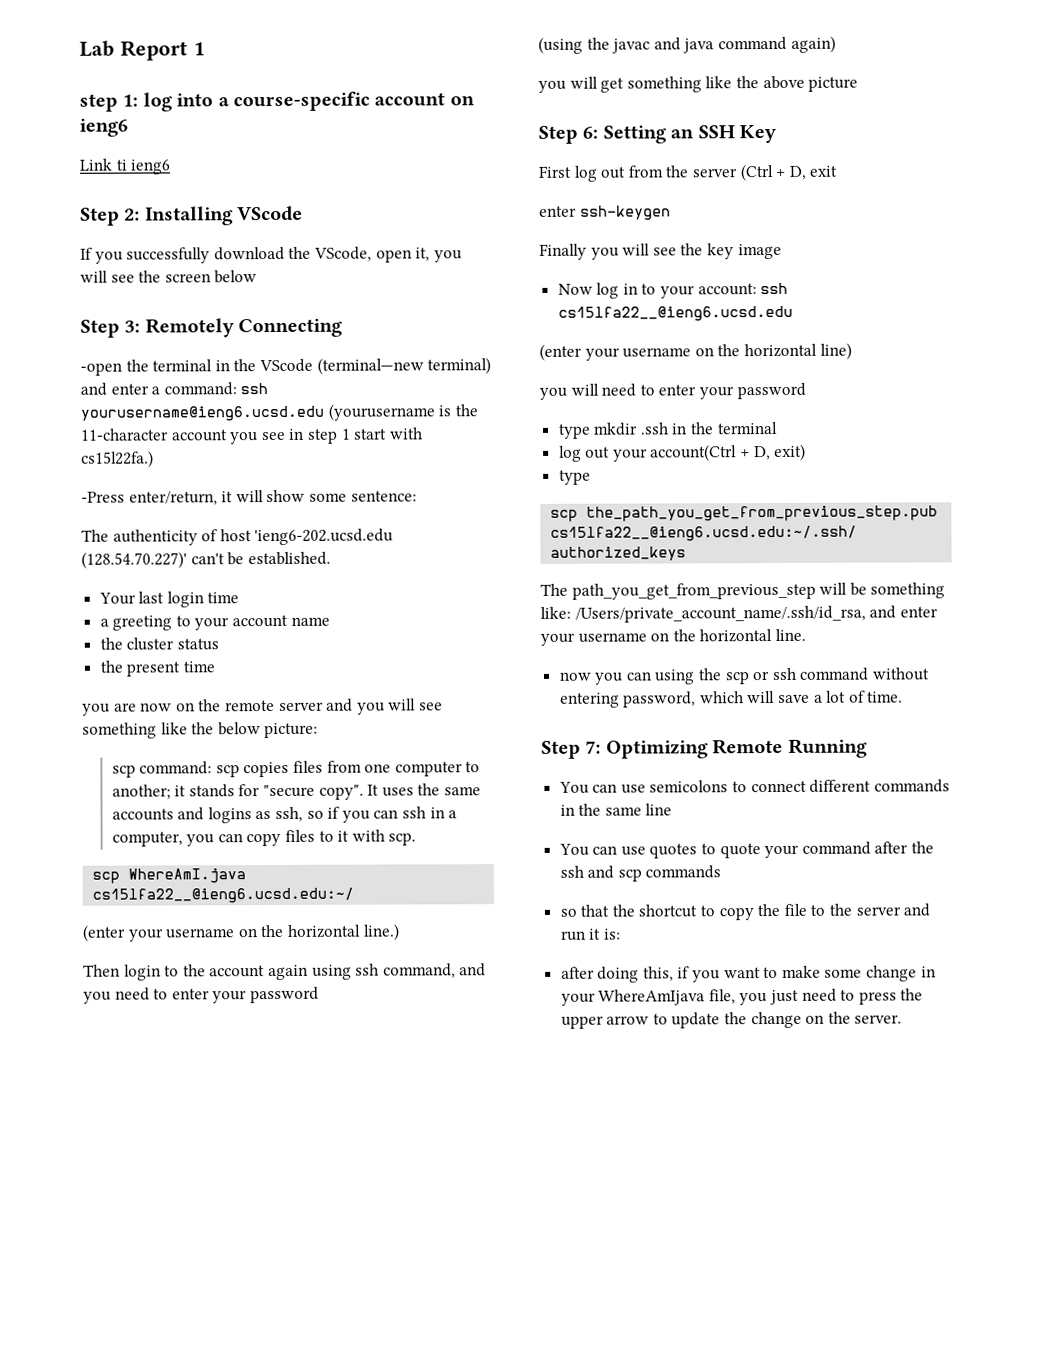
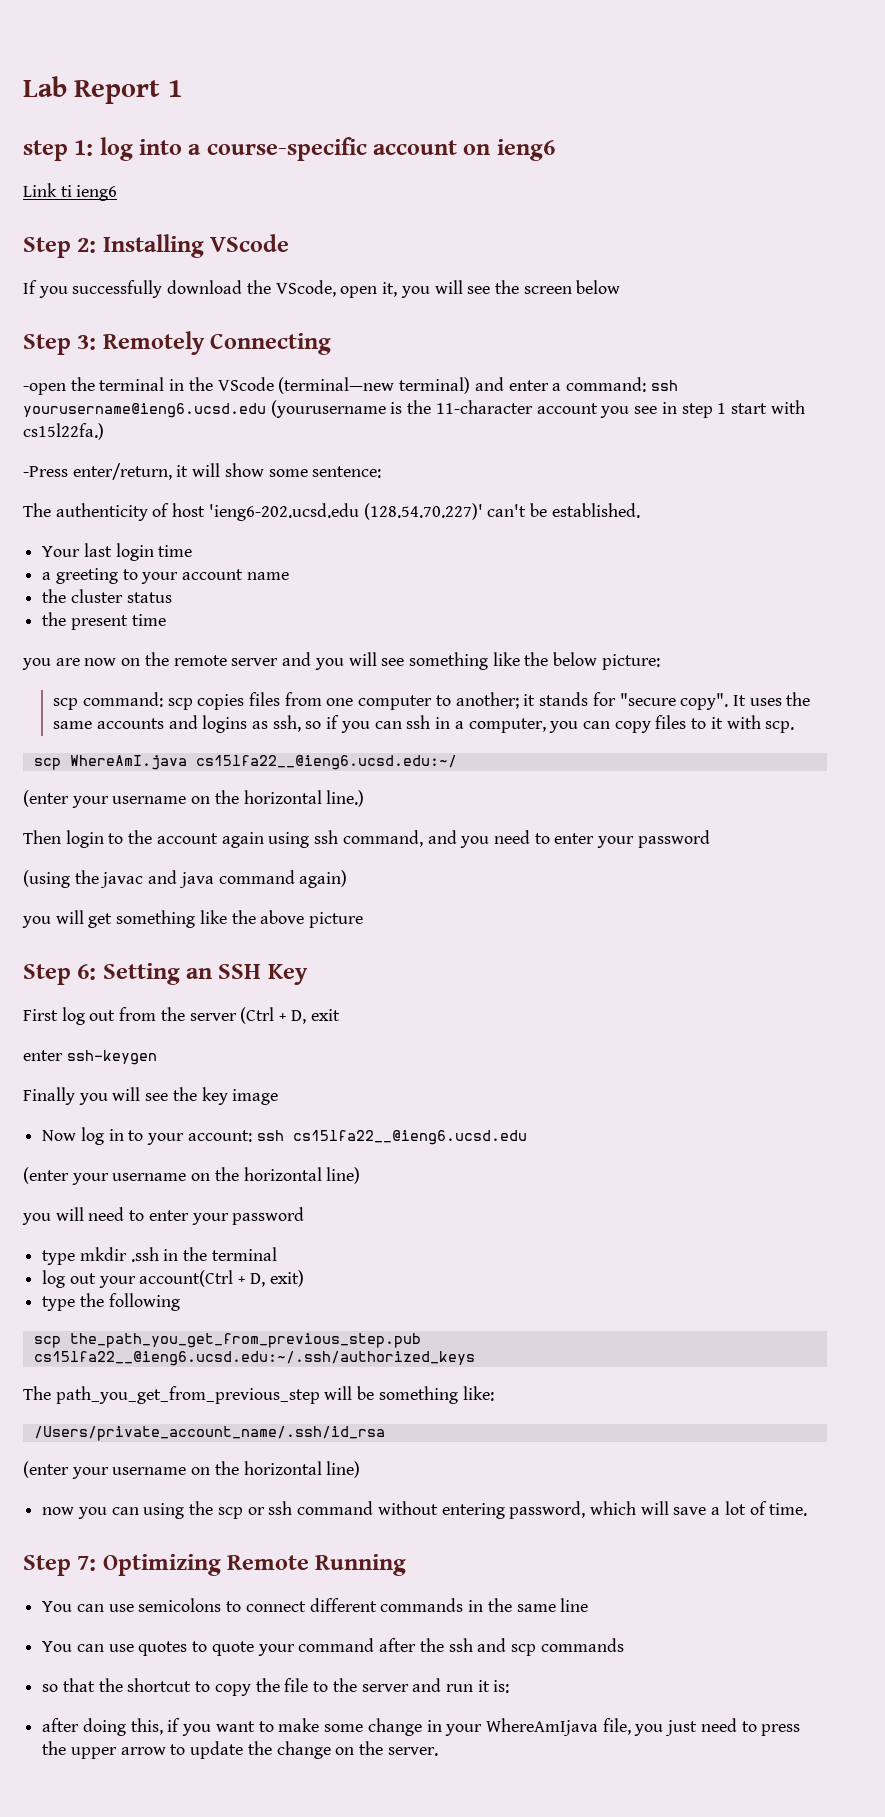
(591, 477) none -> [79,1293,180,1311] the following
[574,605,938,623] [540,628,806,646] /Users/private_account_name/.ssh/id_rsa, and enter your username on the horizontal line. -> [33,1426,385,1441] [23,1461,361,1479] // /Users/private_account_name/.ssh/id_rsa // (enter your username on the horizontal line)

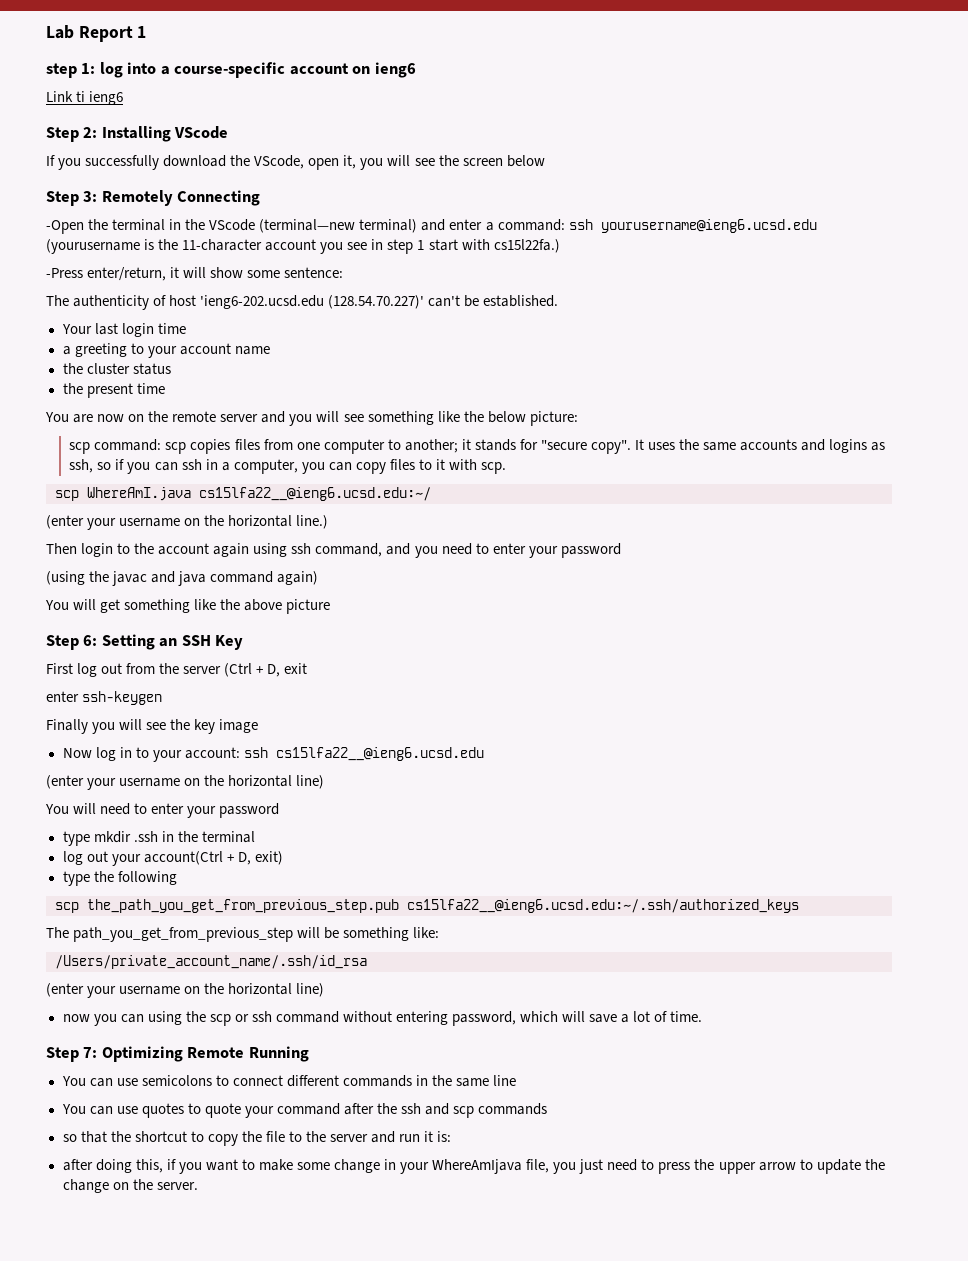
[23,383,66,395] -open -> [46,220,84,234] -Open
[22,658,51,670] you -> [45,412,69,422] You
[22,916,51,928] you -> [45,600,69,610] You
[22,1213,51,1225] you -> [45,804,69,814] You

